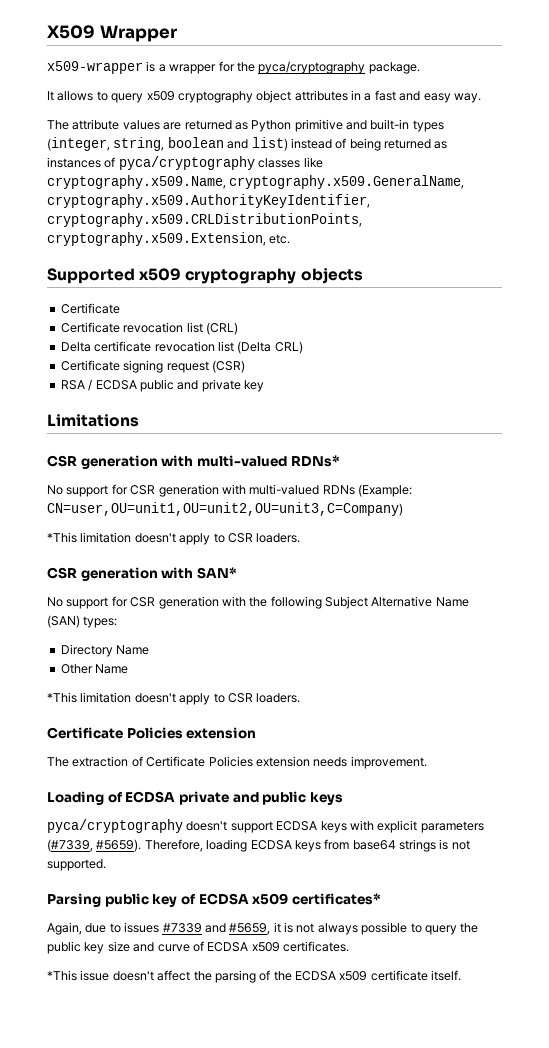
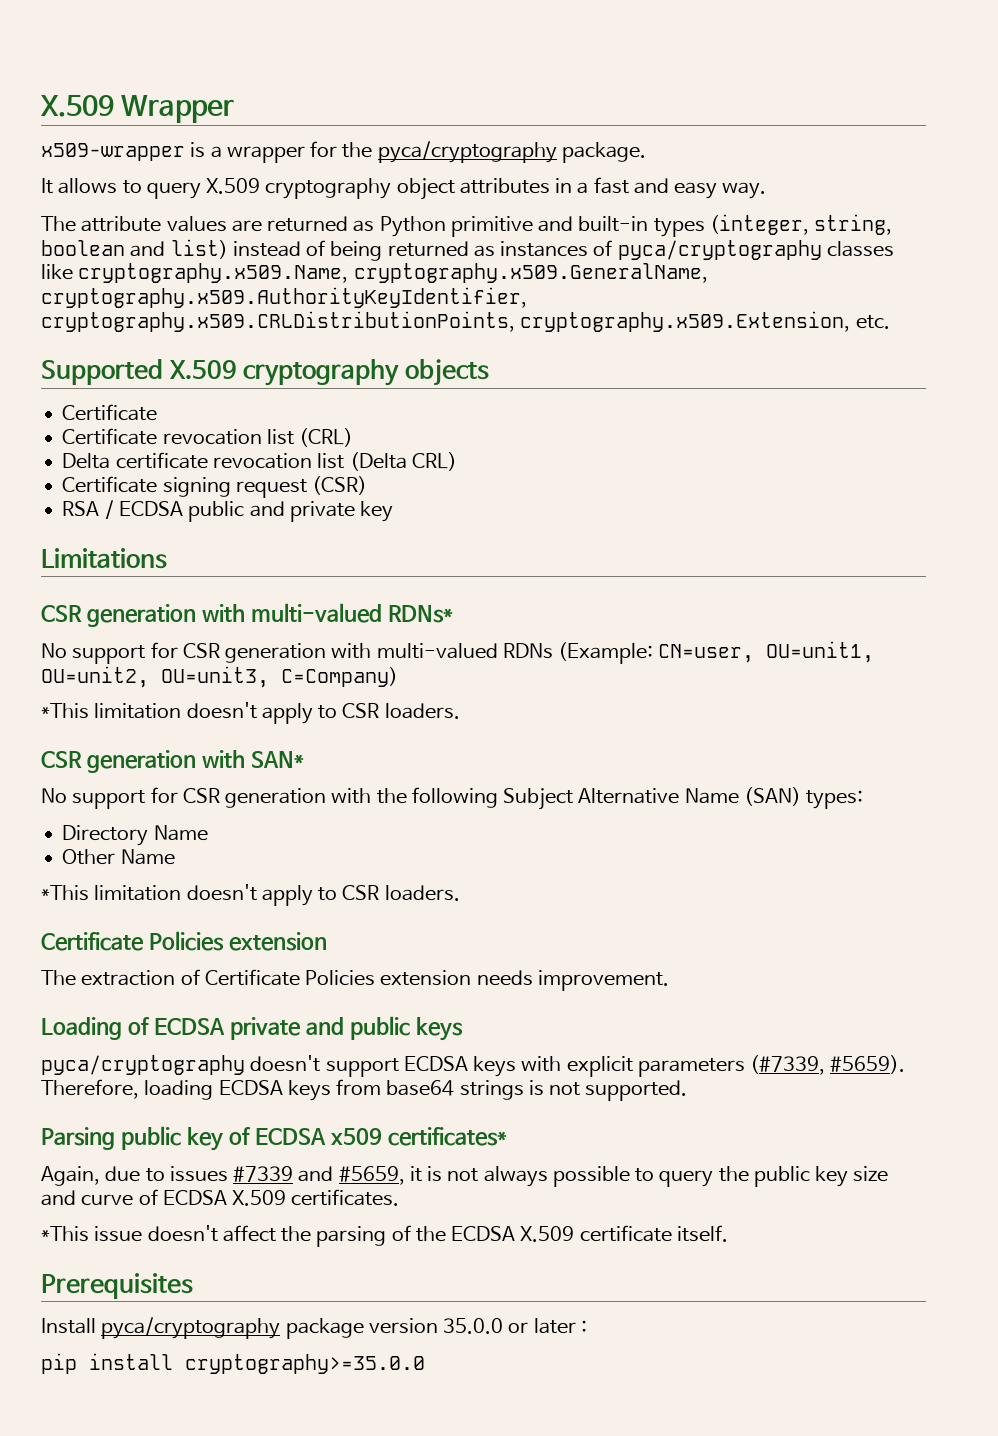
[47,25,95,39] X509 -> [40,95,114,117] X.509
[146,91,175,101] x509 -> [206,178,261,194] X.509
[139,268,182,281] x509 -> [168,360,237,380] X.509
[47,502,403,516] CN=user,OU=unit1,OU=unit2,OU=unit3,C=Company) -> [658,641,875,663] [41,666,398,688] CN=user, OU=unit1, OU=unit2, OU=unit3, C=Company)
[251,942,280,952] x509 -> [232,1190,287,1206] X.509
[339,971,368,981] x509 -> [520,1226,575,1242] X.509
(462, 975) none -> [41,1273,193,1299] [41,1317,587,1339] [41,1353,425,1374] // Prerequisites // Install pyca/cryptography package version 35.0.0 or later : // pip install cryptography>=35.0.0

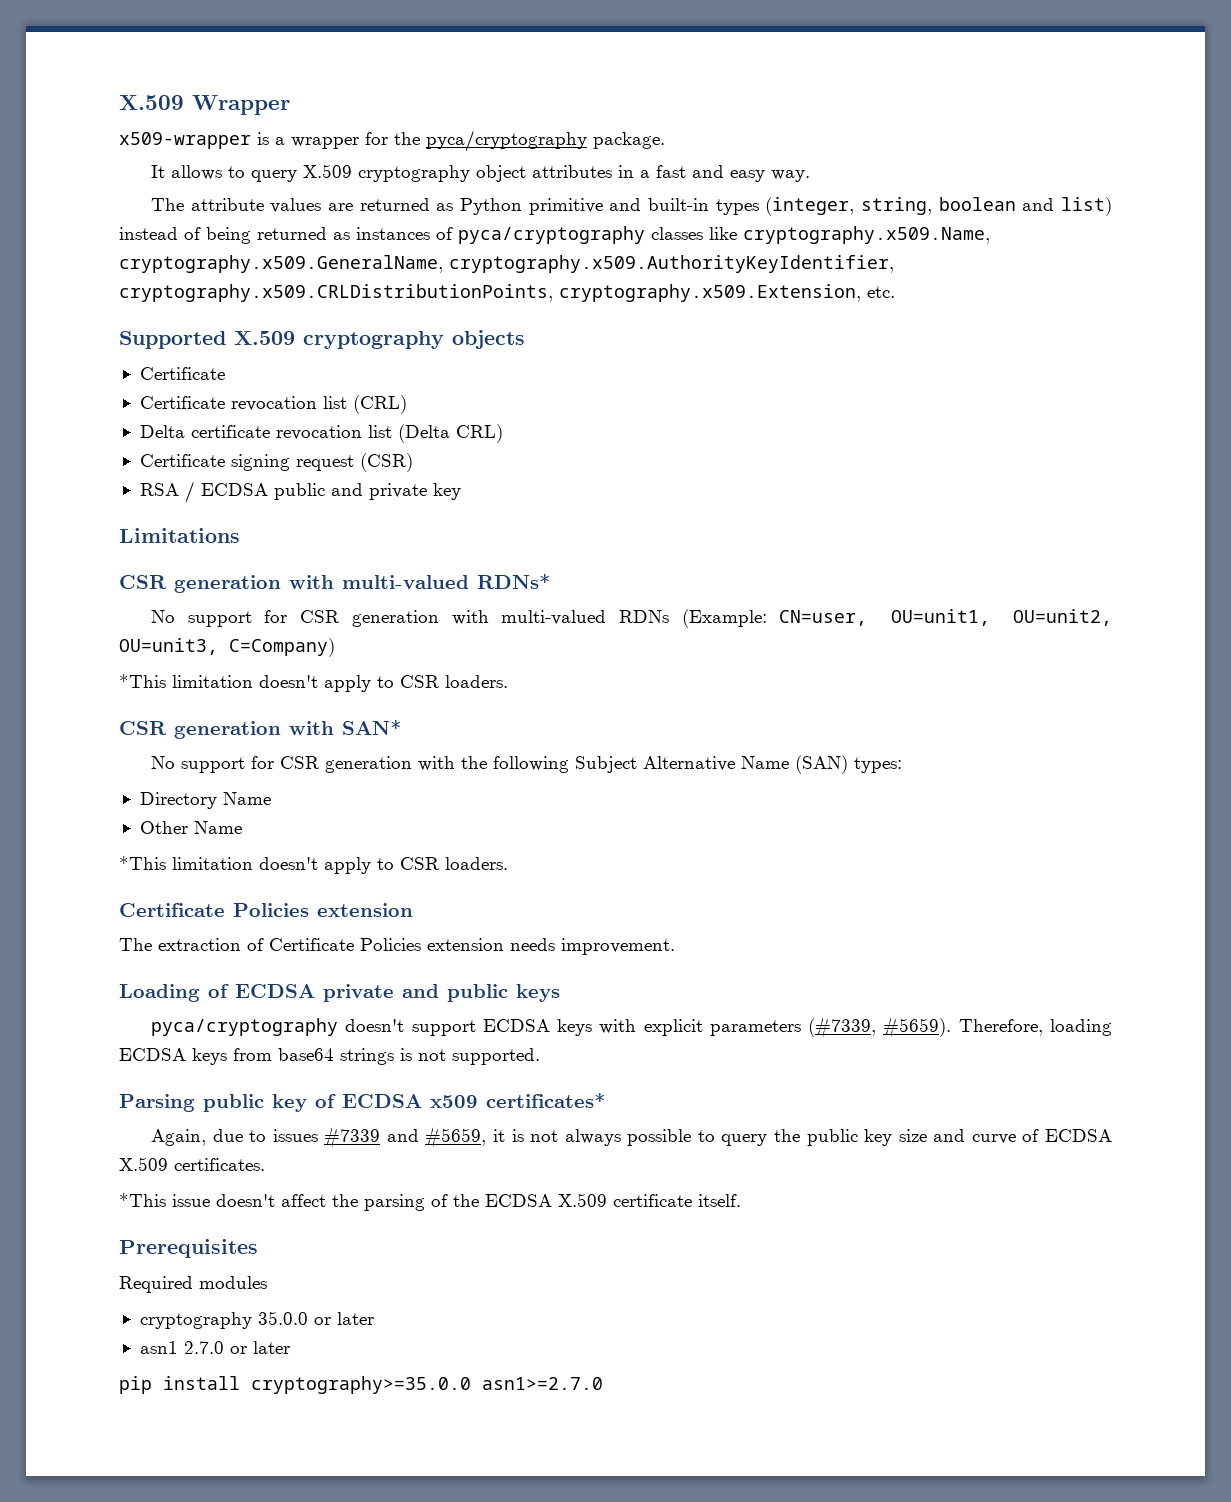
[41,1317,438,1339] Install pyca/cryptography package version -> [119,1276,267,1293] [139,1312,252,1329] Required modules // cryptography
[580,1320,587,1333] : -> [139,1341,290,1354] // asn1 2.7.0 or later
(425, 1364) none -> [482,1377,603,1390] asn1>=2.7.0

